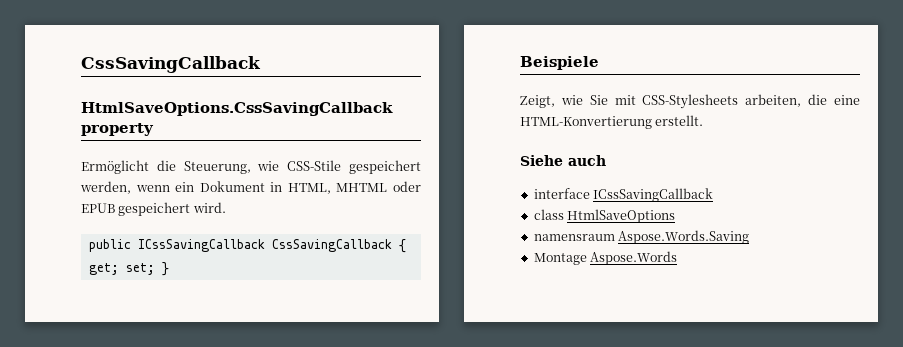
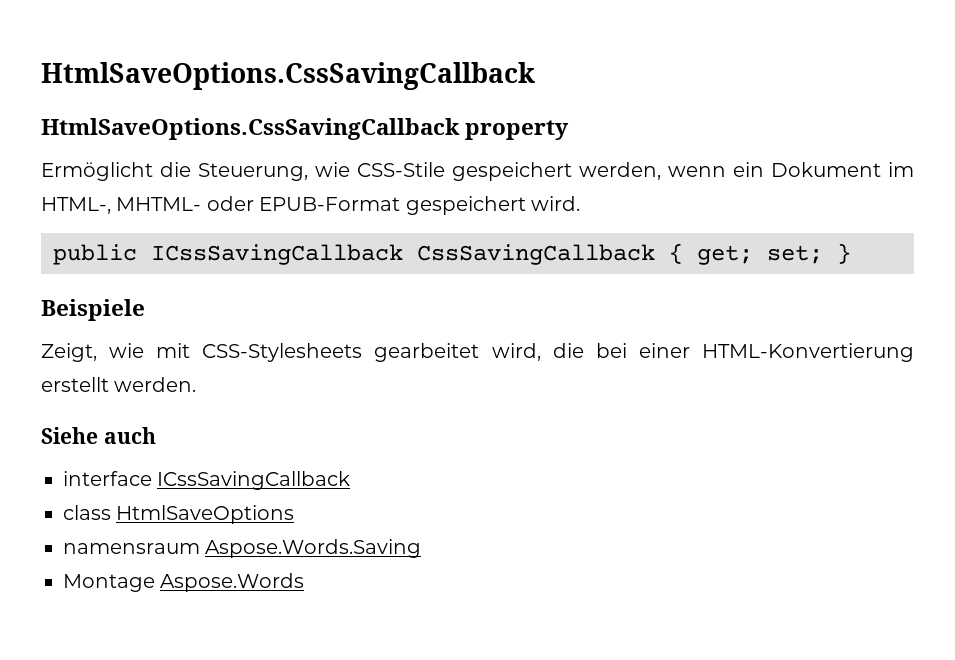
[81,56,261,73] CssSavingCallback -> [41,62,535,90] HtmlSaveOptions.CssSavingCallback
[270,181,421,194] [81,203,115,213] in HTML, MHTML oder EPUB -> [888,162,914,177] [41,196,401,214] im HTML-, MHTML- oder EPUB-Format
[589,95,608,105] Sie -> (145, 350) none
[745,94,860,107] [520,115,704,129] arbeiten, die eine HTML-Konvertierung erstellt. -> [374,343,914,362] [41,377,197,392] gearbeitet wird, die bei einer HTML-Konvertierung erstellt werden.

